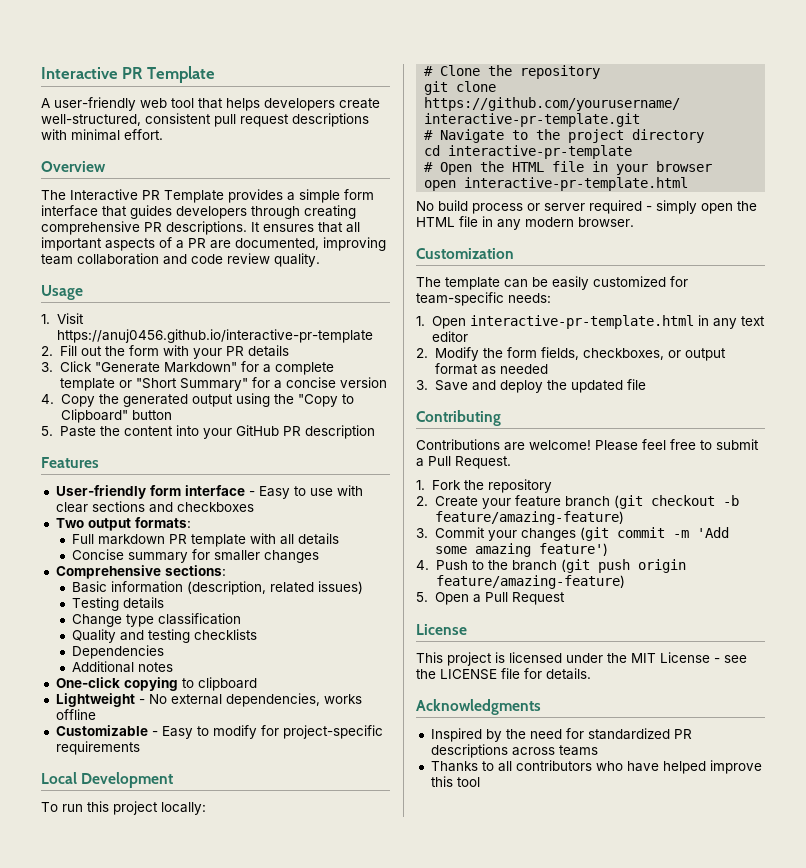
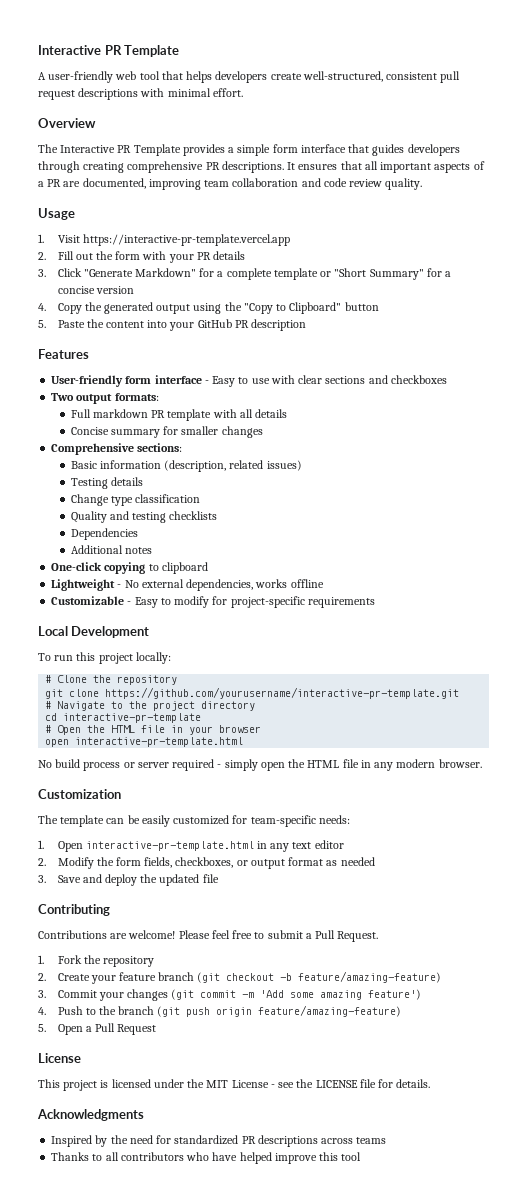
[57,329,374,343] https://anuj0456.github.io/interactive-pr-template -> [82,234,290,246] https://interactive-pr-template.vercel.app

